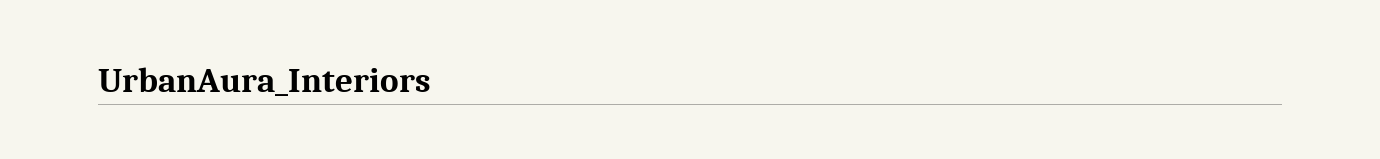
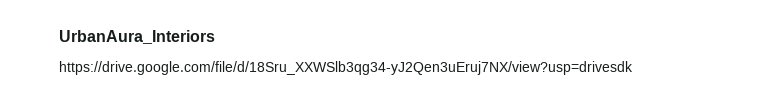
(431, 81) none -> [59,61,633,75] // https://drive.google.com/file/d/18Sru_XXWSlb3qg34-yJ2Qen3uEruj7NX/view?usp=drivesdk

